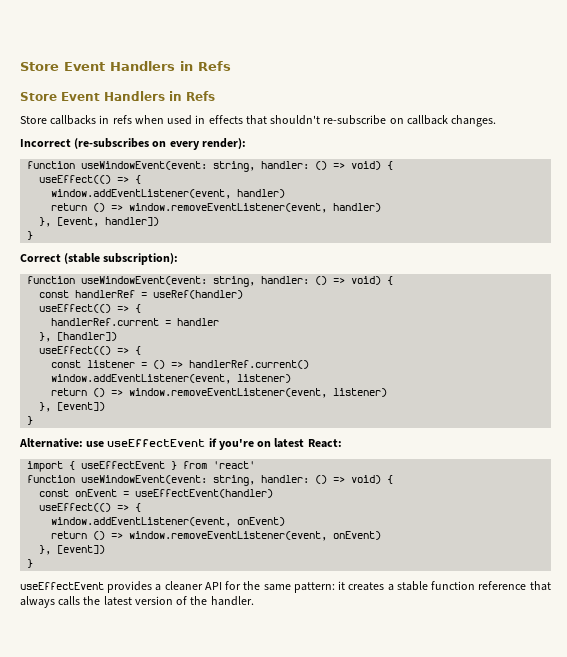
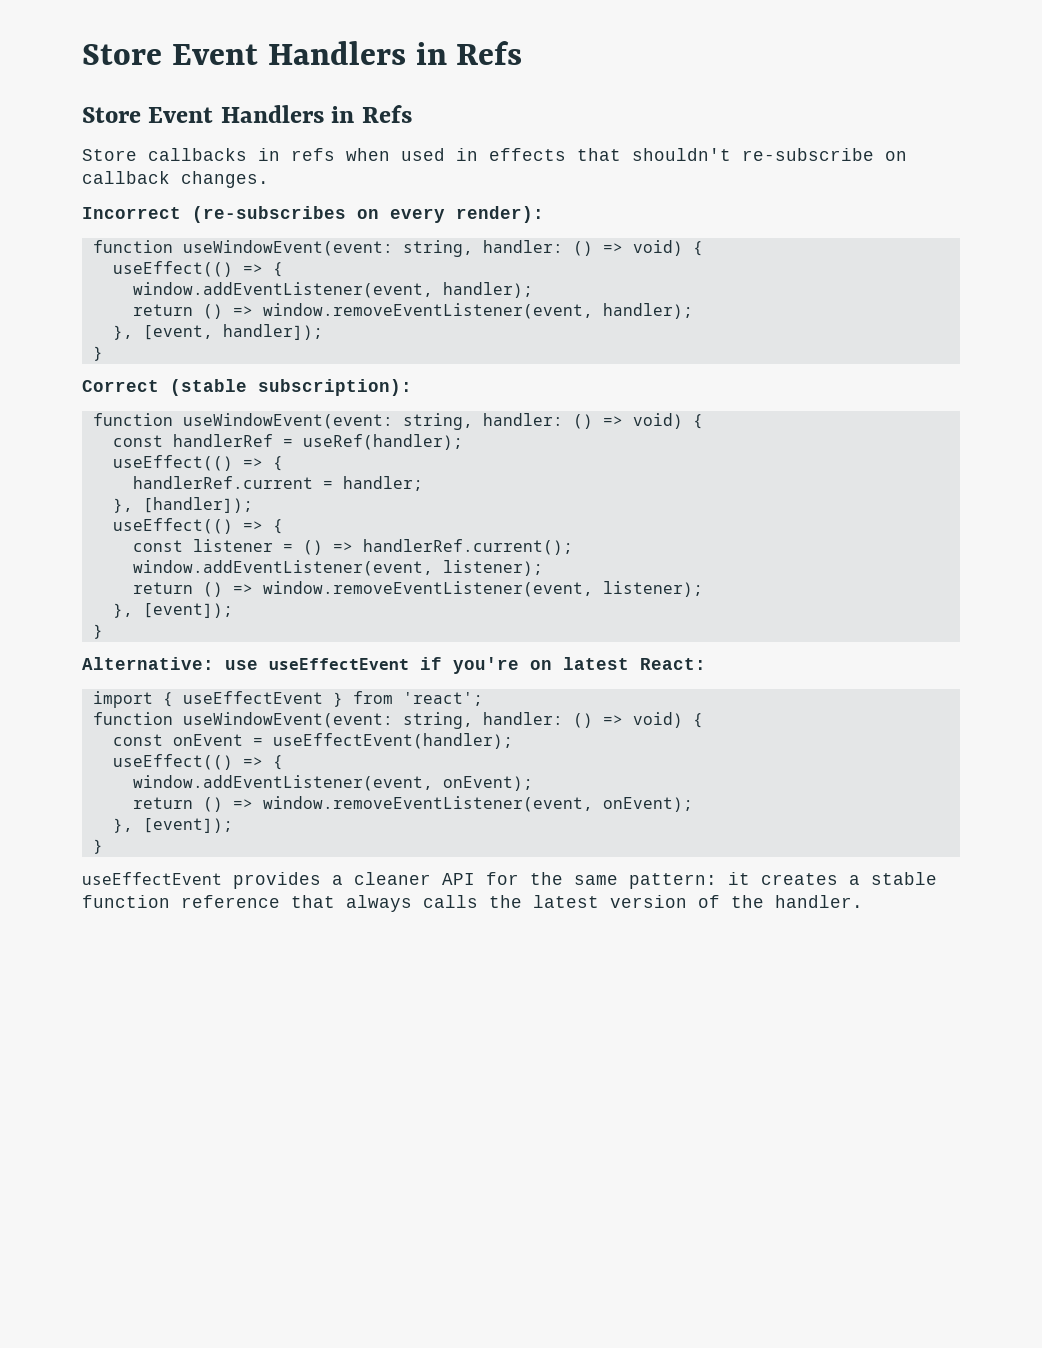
[237,189,286,198] [51,203,382,213] handler) // return () => window.removeEventListener(event, handler) -> [442,282,533,298] [132,303,693,319] handler); // return () => window.removeEventListener(event, handler);
[105,217,160,226] handler]) -> [222,324,323,340] handler]);
[153,290,244,299] useRef(handler) -> [302,434,463,450] useRef(handler);
[177,318,220,326] [39,332,118,342] handler // }, [handler]) -> [342,476,423,491] [112,497,253,513] handler; // }, [handler]);
[189,360,310,369] [51,374,292,384] [51,388,388,398] [39,402,106,412] handlerRef.current() // window.addEventListener(event, listener) // return () => window.removeEventListener(event, listener) // }, [event]) -> [362,539,573,555] [132,560,543,576] [132,581,703,597] [112,603,233,618] handlerRef.current(); // window.addEventListener(event, listener); // return () => window.removeEventListener(event, listener); // }, [event]);
[213,461,256,469] 'react' -> [402,692,483,706] 'react';
[135,489,274,498] [39,503,142,512] [51,517,286,527] [51,531,382,541] [39,545,106,555] useEffectEvent(handler) // useEffect(() => { // window.addEventListener(event, onEvent) // return () => window.removeEventListener(event, onEvent) // }, [event]) -> [272,733,513,749] [112,754,283,770] [132,775,533,791] [132,796,693,812] [112,818,233,833] useEffectEvent(handler); // useEffect(() => { // window.addEventListener(event, onEvent); // return () => window.removeEventListener(event, onEvent); // }, [event]);

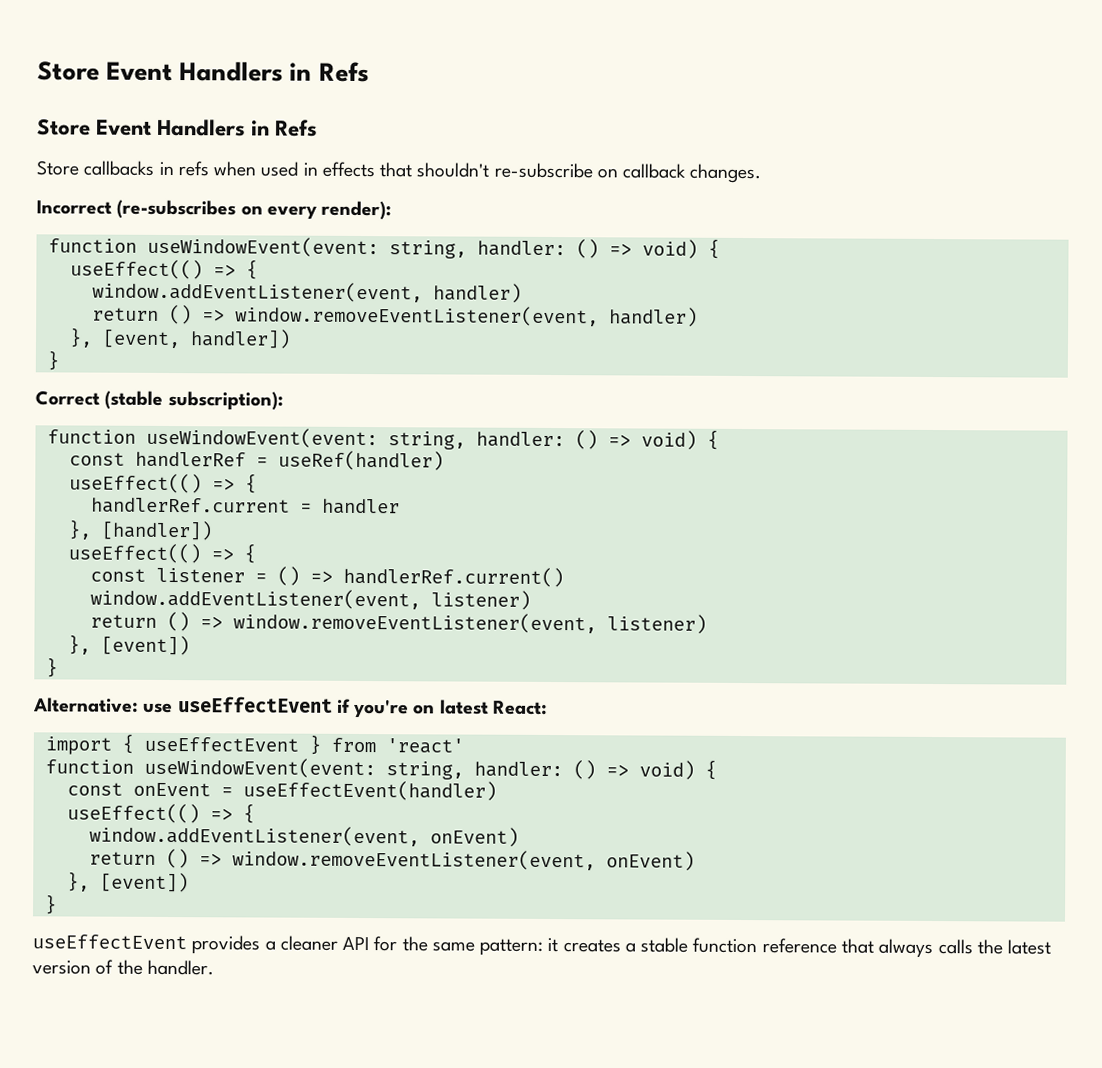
[442,282,533,298] [132,303,693,319] handler); // return () => window.removeEventListener(event, handler); -> [432,283,522,303] [91,304,698,327] handler) // return () => window.removeEventListener(event, handler)
[222,324,323,340] handler]); -> [189,329,291,349] handler])
[302,434,463,450] useRef(handler); -> [277,450,444,471] useRef(handler)
[342,476,423,491] [112,497,253,513] handler; // }, [handler]); -> [321,498,400,515] [67,519,213,541] handler // }, [handler])
[362,539,573,555] [132,560,543,576] [132,581,703,597] [112,603,233,618] handlerRef.current(); // window.addEventListener(event, listener); // return () => window.removeEventListener(event, listener); // }, [event]); -> [342,566,564,588] [89,588,531,610] [89,611,707,634] [67,634,190,656] handlerRef.current() // window.addEventListener(event, listener) // return () => window.removeEventListener(event, listener) // }, [event])
[402,692,483,706] 'react'; -> [385,738,464,754] 'react'
[272,733,513,749] [112,754,283,770] [132,775,533,791] [132,796,693,812] [112,818,233,833] useEffectEvent(handler); // useEffect(() => { // window.addEventListener(event, onEvent); // return () => window.removeEventListener(event, onEvent); // }, [event]); -> [242,780,497,801] [66,803,255,824] [88,825,519,847] [88,848,695,871] [66,871,189,893] useEffectEvent(handler) // useEffect(() => { // window.addEventListener(event, onEvent) // return () => window.removeEventListener(event, onEvent) // }, [event])

